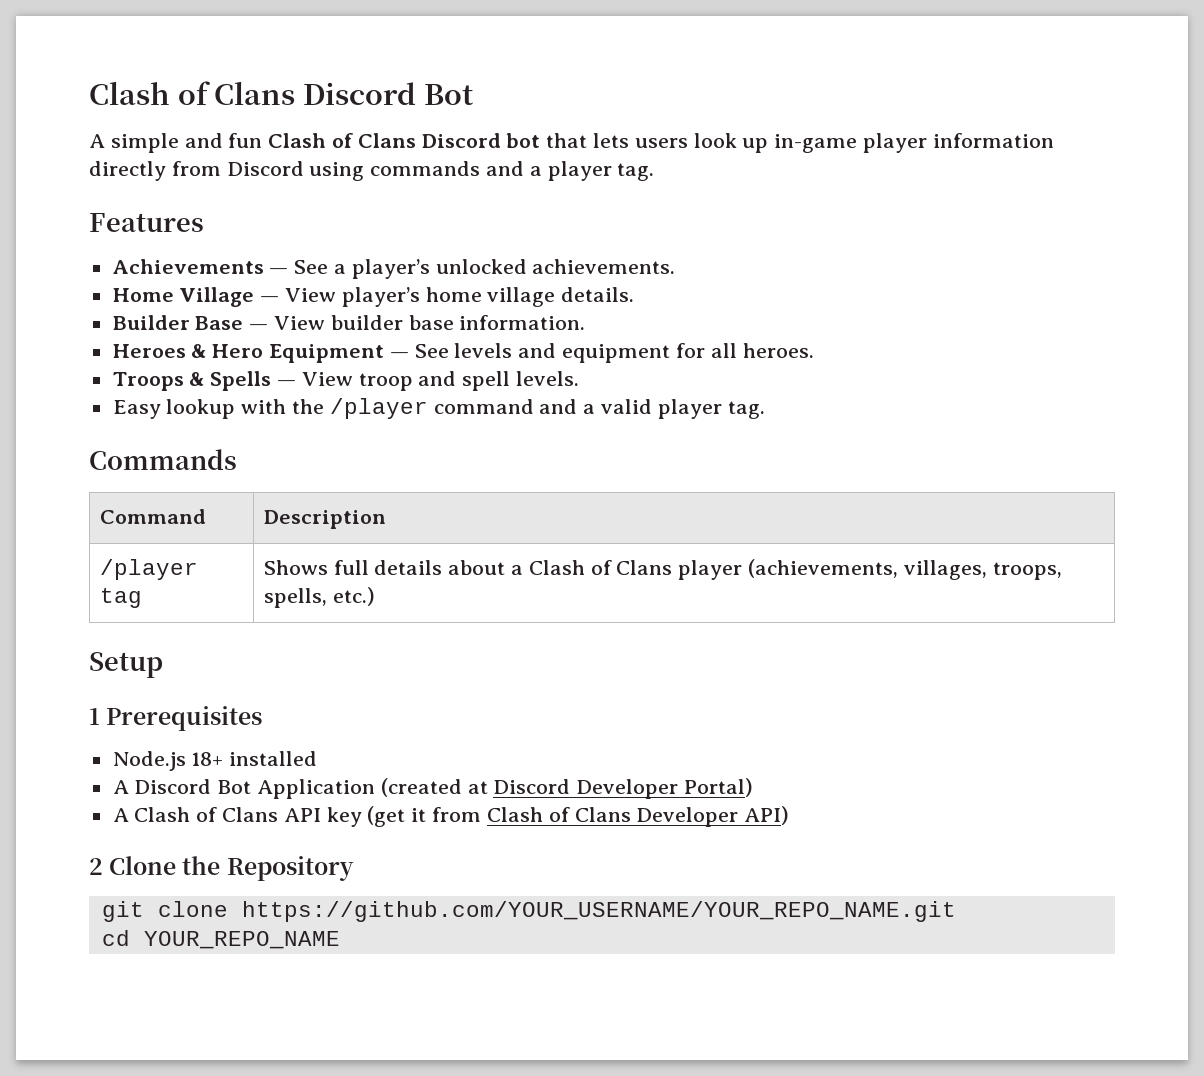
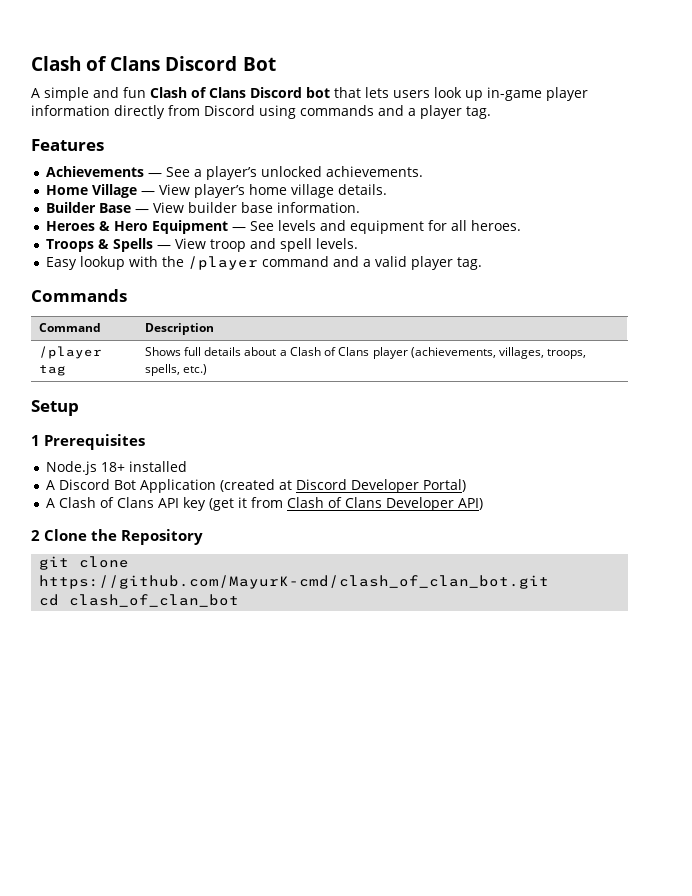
[241,901,956,922] https://github.com/YOUR_USERNAME/YOUR_REPO_NAME.git -> [39,575,550,589] https://github.com/MayurK-cmd/clash_of_clan_bot.git
[143,931,340,949] YOUR_REPO_NAME -> [69,594,240,607] clash_of_clan_bot

